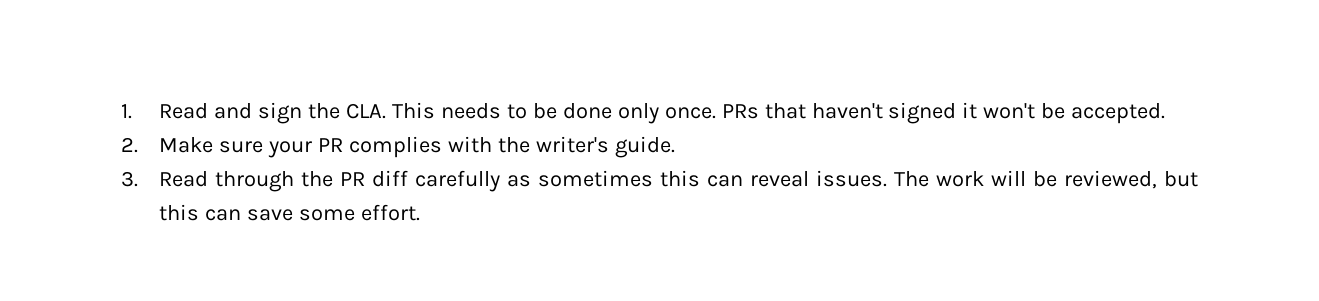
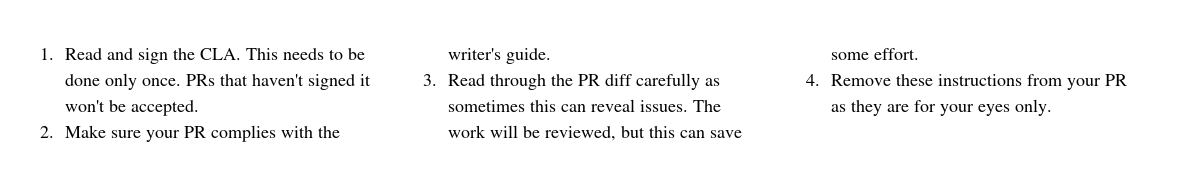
(421, 212) none -> [806,74,1127,90] [830,99,1052,116] // 4. Remove these instructions from your PR as they are for your eyes only.

